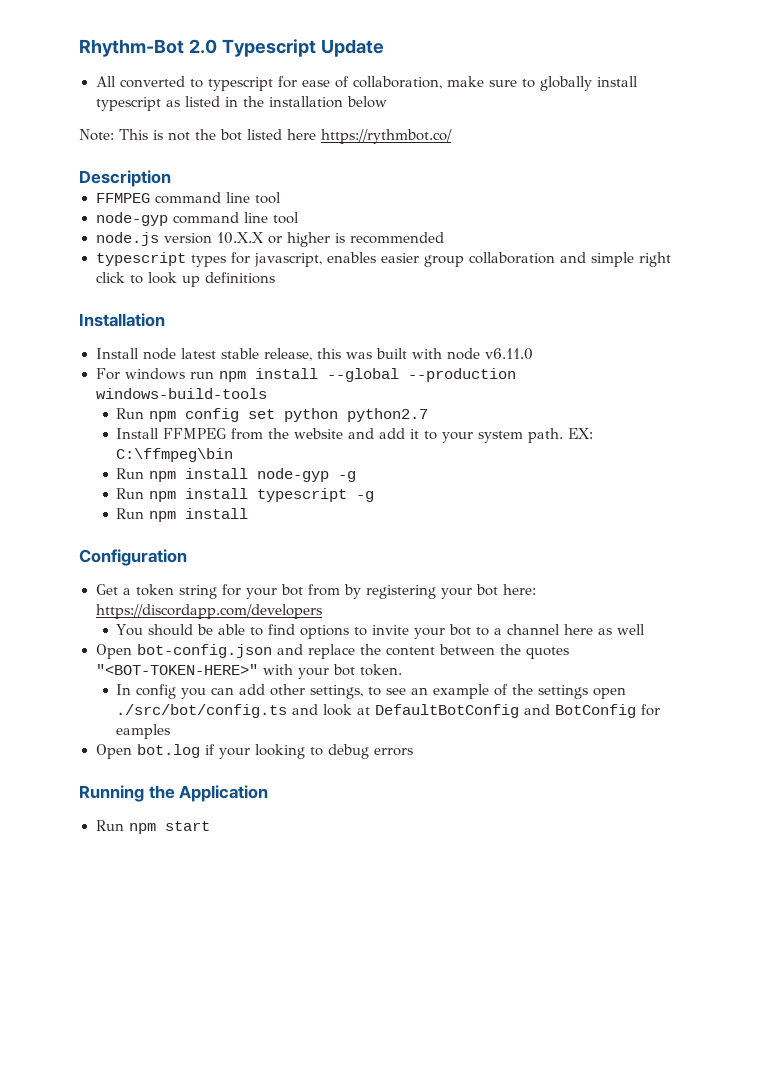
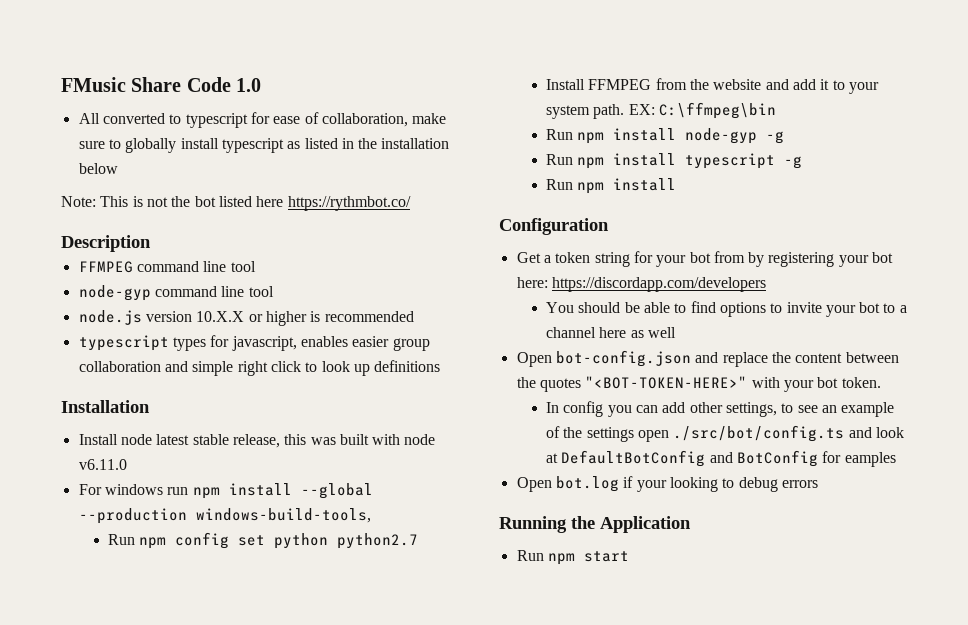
[79,39,384,57] Rhythm-Bot 2.0 Typescript Update -> [61,77,262,92] FMusic Share Code 1.0
[95,388,267,399] windows-build-tools -> [195,508,371,523] windows-build-tools,

